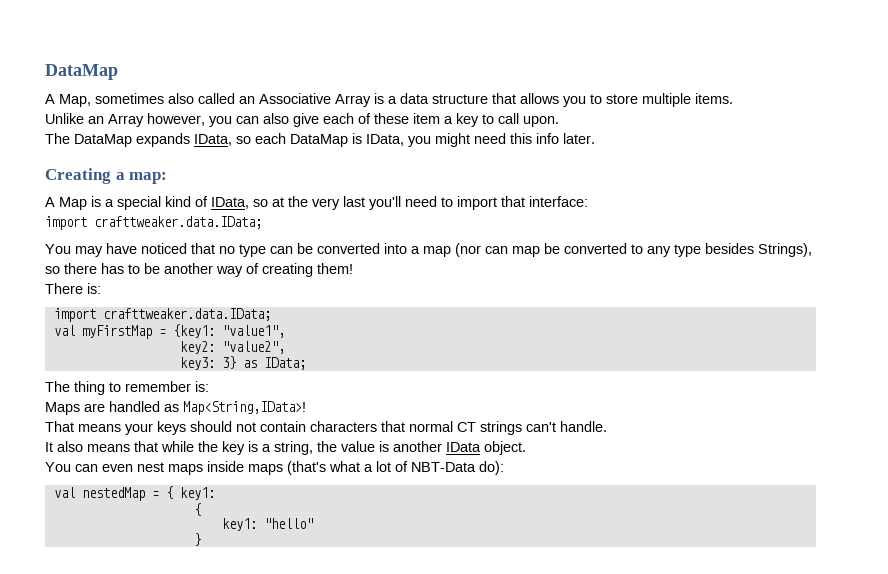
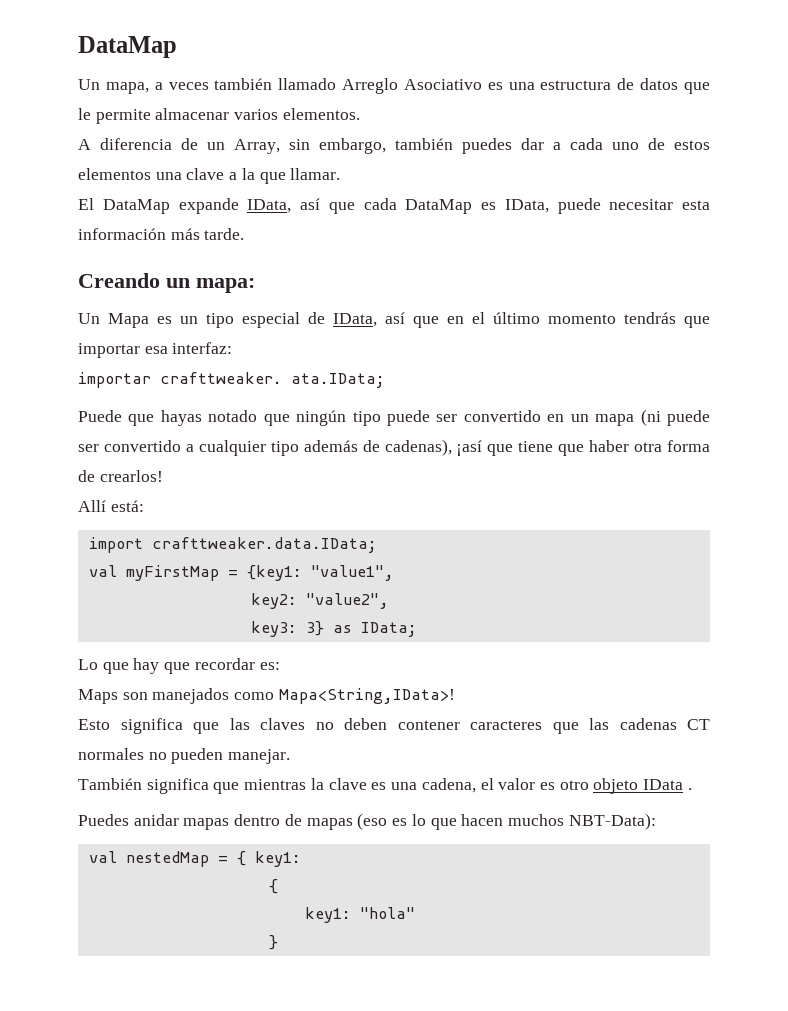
[45,93,733,107] [45,113,559,127] [45,133,595,147] [45,168,168,184] [45,196,588,210] [45,216,262,230] [45,243,812,257] [45,263,353,277] [45,283,101,294] A Map, sometimes also called an Associative Array is a data structure that allows you to store multiple items. // Unlike an Array however, you can also give each of these item a key to call upon. // The DataMap expands IData, so each DataMap is IData, you might need this info later. // Creating a map: // A Map is a special kind of IData, so at the very last you'll need to import that interface: // import crafttweaker.data.IData; // You may have noticed that no type can be converted into a map (nor can map be converted to any type besides Strings), so there has to be another way of creating them! // There is: -> [78,78,710,94] [78,108,360,124] [78,138,710,154] [78,168,341,184] [78,198,710,214] [78,228,245,240] [78,273,255,293] [78,312,710,328] [78,342,233,358] [78,372,385,388] [78,409,711,426] [78,439,711,456] [78,470,163,482] [78,500,144,512] Un mapa, a veces también llamado Arreglo Asociativo es una estructura de datos que le permite almacenar varios elementos. // A diferencia de un Array, sin embargo, también puedes dar a cada uno de estos elementos una clave a la que llamar. // El DataMap expande IData, así que cada DataMap es IData, puede necesitar esta información más tarde. // Creando un mapa: // Un Mapa es un tipo especial de IData, así que en el último momento tendrás que importar esa interfaz: // importar crafttweaker. ata.IData; // Puede que hayas notado que ningún tipo puede ser convertido en un mapa (ni puede ser convertido a cualquier tipo además de cadenas), ¡así que tiene que haber otra forma de crearlos! // Allí está:
[45,381,209,395] [45,401,306,415] [45,421,607,435] [45,441,526,455] [45,461,504,475] The thing to remember is: // Maps are handled as Map<String,IData>! // That means your keys should not contain characters that normal CT strings can't handle. // It also means that while the key is a string, the value is another IData object. // You can even nest maps inside maps (that's what a lot of NBT-Data do): -> [78,658,280,674] [78,688,455,704] [78,718,710,734] [78,748,291,764] [78,778,692,794] [78,813,656,830] Lo que hay que recordar es: // Maps son manejados como Mapa<String,IData>! // Esto significa que las claves no deben contener caracteres que las cadenas CT normales no pueden manejar. // También significa que mientras la clave es una cadena, el valor es otro objeto IData . // Puedes anidar mapas dentro de mapas (eso es lo que hacen muchos NBT-Data):
[263,518,313,529] "hello" -> [359,907,415,919] "hola"

